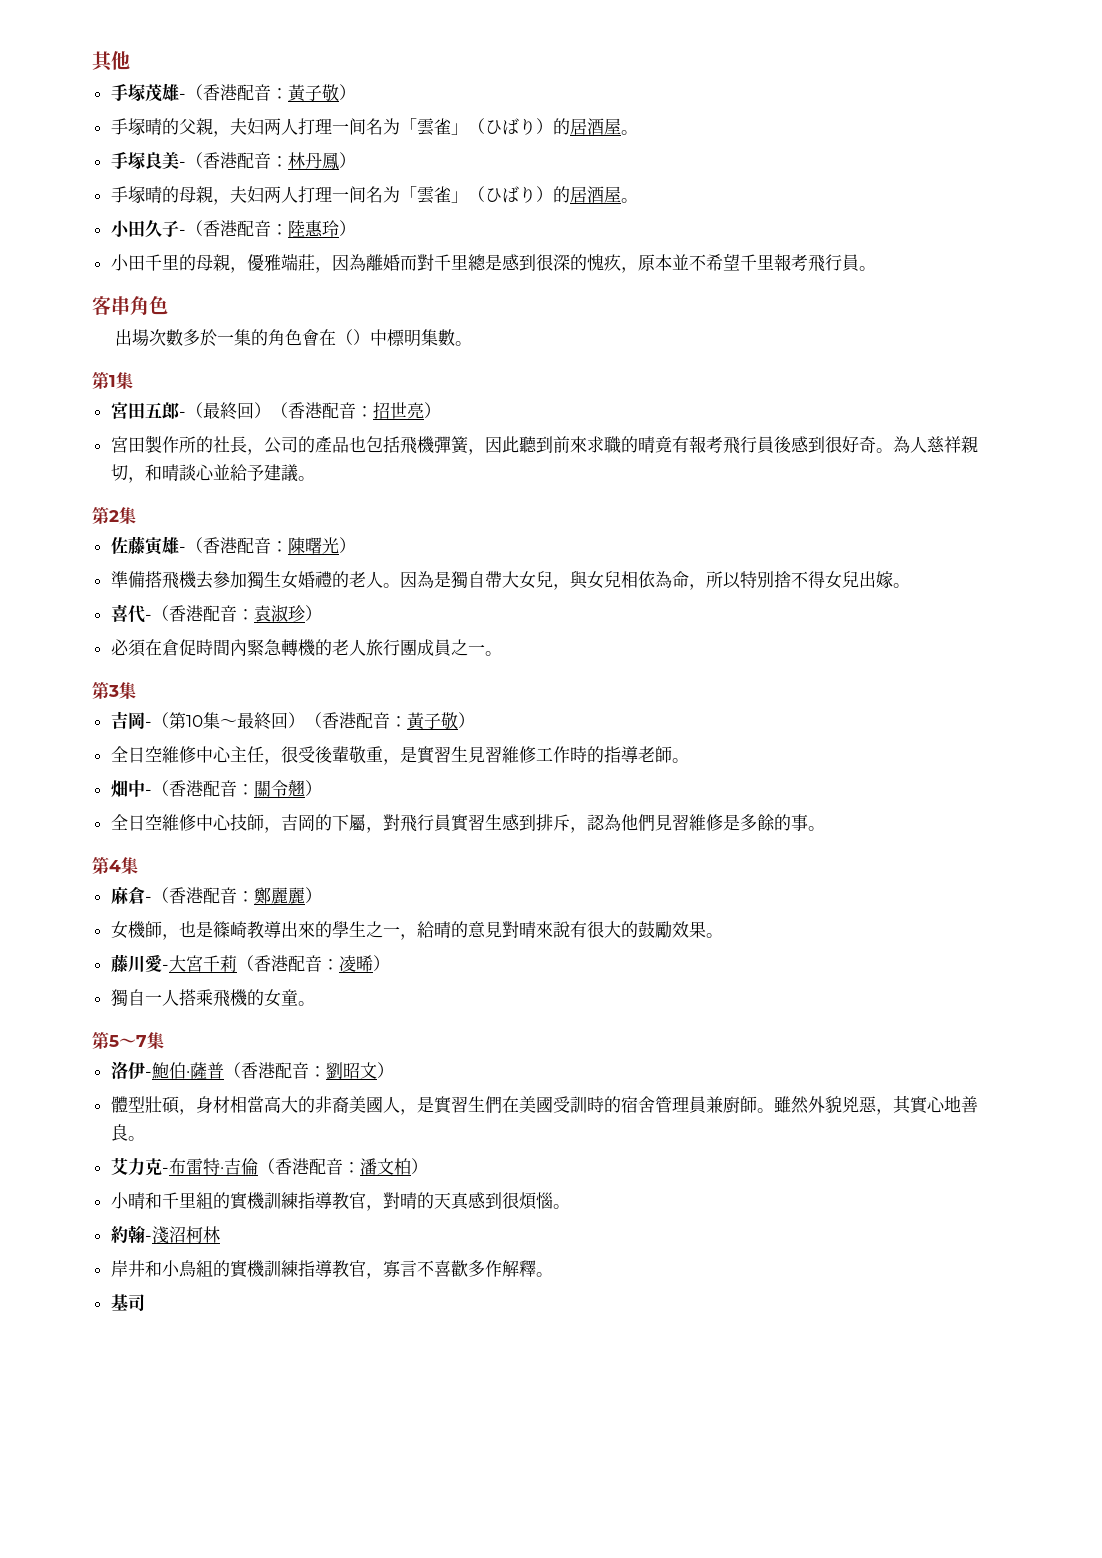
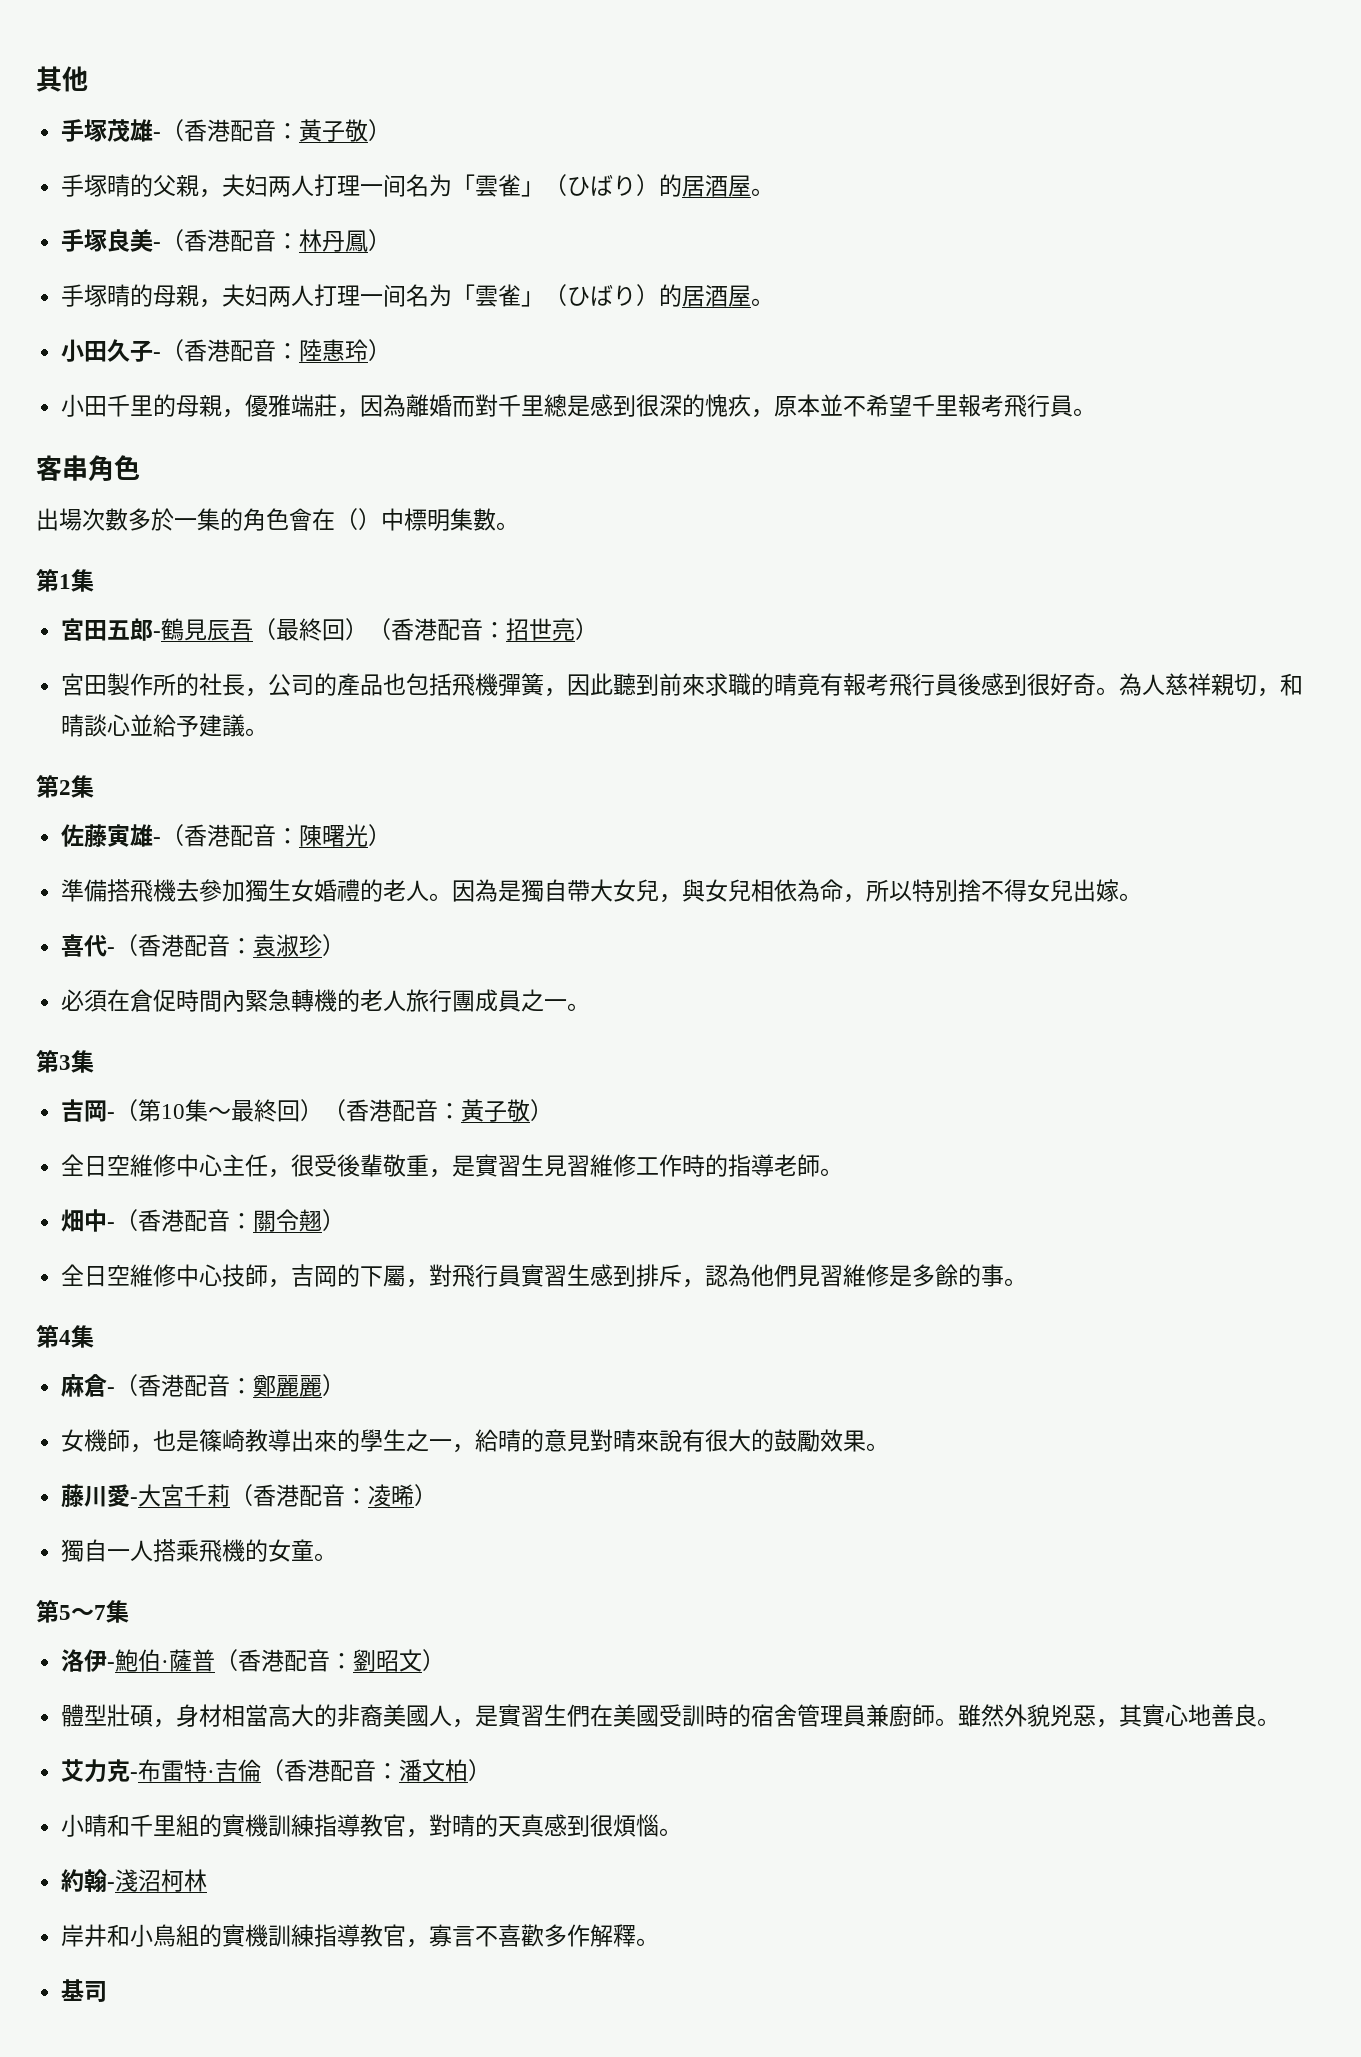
(186, 414) none -> [161,618,254,641] 鶴見辰吾

